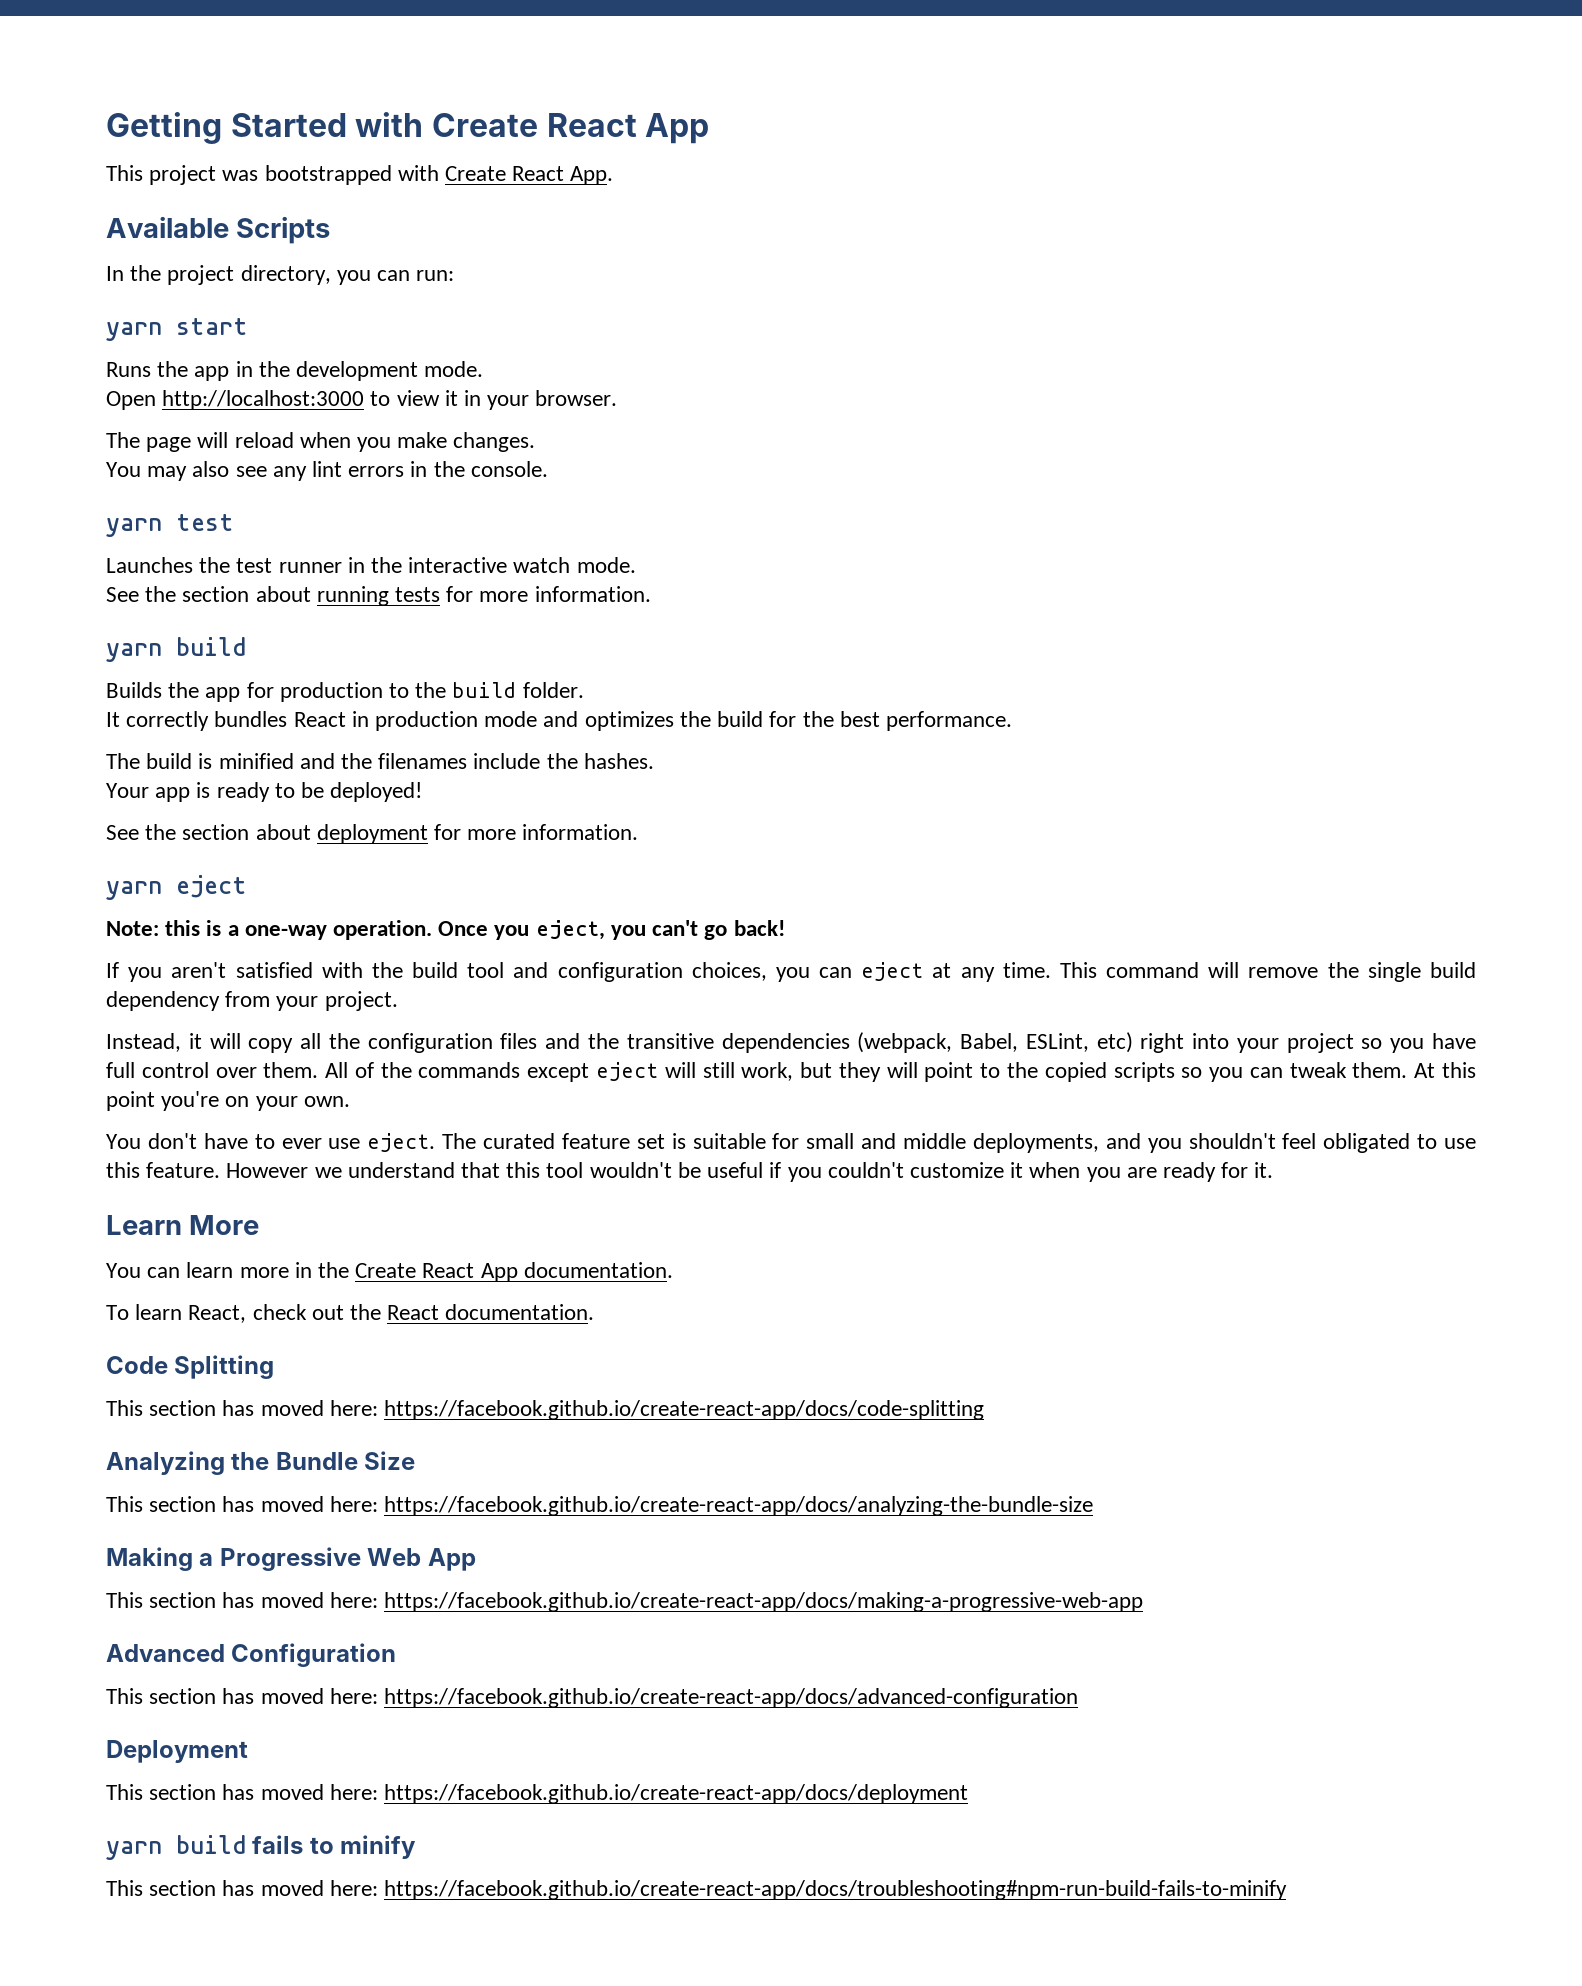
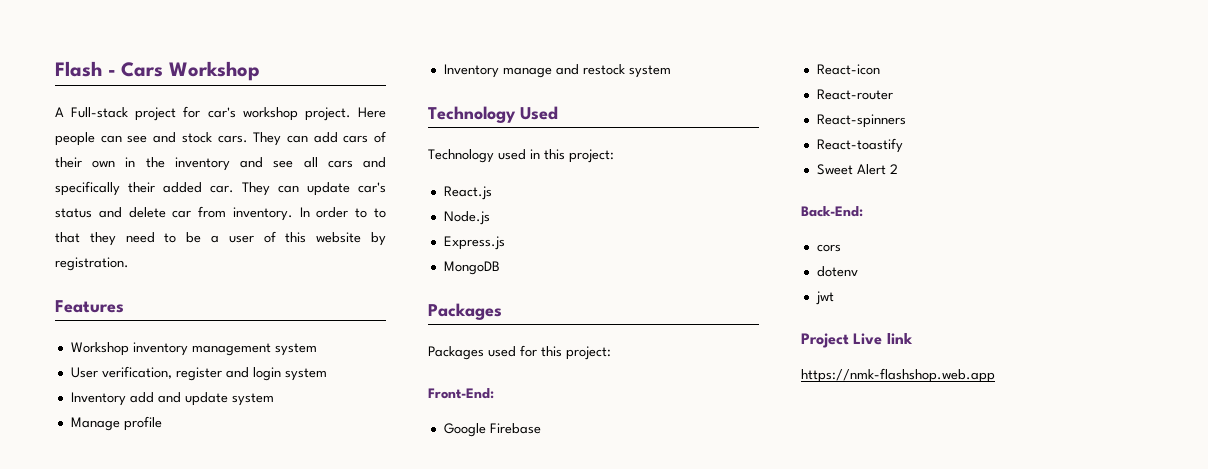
[106,112,710,144] [106,165,614,185] [106,216,331,244] [106,265,455,285] [106,318,248,341] [106,361,484,381] [106,390,618,410] [106,432,536,452] [106,461,548,481] [106,514,234,537] [106,557,636,573] [106,586,651,606] [106,637,246,662] [106,682,584,702] [106,711,1012,731] [106,753,654,769] [106,782,423,802] [106,824,639,844] [106,875,247,900] [106,920,785,940] [106,962,1476,982] [106,991,398,1011] [106,1032,1476,1053] [106,1062,1477,1082] [106,1091,350,1111] [106,1133,1476,1153] [106,1162,1274,1182] [106,1215,260,1235] [106,1262,673,1282] [106,1304,595,1323] [106,1355,275,1379] [106,1400,985,1420] [106,1451,416,1475] [106,1496,1094,1516] [106,1547,476,1571] [106,1592,1144,1612] [106,1643,397,1667] [106,1688,1079,1708] [106,1740,248,1763] [106,1784,969,1804] [106,1835,417,1860] [106,1880,1288,1900] Getting Started with Create React App // This project was bootstrapped with Create React App. // Available Scripts // In the project directory, you can run: // yarn start // Runs the app in the development mode. // Open http://localhost:3000 to view it in your browser. // The page will reload when you make changes. // You may also see any lint errors in the console. // yarn test // Launches the test runner in the interactive watch mode. // See the section about running tests for more information. // yarn build // Builds the app for production to the build folder. // It correctly bundles React in production mode and optimizes the build for the best performance. // The build is minified and the filenames include the hashes. // Your app is ready to be deployed! // See the section about deployment for more information. // yarn eject // Note: this is a one-way operation. Once you eject, you can't go back! // If you aren't satisfied with the build tool and configuration choices, you can eject at any time. This command will remove the single build dependency from your project. // Instead, it will copy all the configuration files and the transitive dependencies (webpack, Babel, ESLint, etc) right into your project so you have full control over them. All of the commands except eject will still work, but they will point to the copied scripts so you can tweak them. At this point you're on your own. // You don't have to ever use eject. The curated feature set is suitable for small and middle deployments, and you shouldn't feel obligated to use this feature. However we understand that this tool wouldn't be useful if you couldn't customize it when you are ready for it. // Learn More // You can learn more in the Create React App documentation. // To learn React, check out the React documentation. // Code Splitting // This section has moved here: https://facebook.github.io/create-react-app/docs/code-splitting // Analyzing the Bundle Size // This section has moved here: https://facebook.github.io/create-react-app/docs/analyzing-the-bundle-size // Making a Progressive Web App // This section has moved here: https://facebook.github.io/create-react-app/docs/making-a-progressive-web-app // Advanced Configuration // This section has moved here: https://facebook.github.io/create-react-app/docs/advanced-configuration // Deployment // This section has moved here: https://facebook.github.io/create-react-app/docs/deployment // yarn build fails to minify // This section has moved here: https://facebook.github.io/create-react-app/docs/troubleshooting#npm-run-build-fails-to-minify -> [55,61,260,81] [55,106,386,121] [55,131,386,146] [55,157,386,171] [55,181,386,196] [55,206,386,221] [55,231,387,246] [55,257,129,271] [55,300,124,313] [70,342,317,356] [70,366,327,381] [70,392,274,406] [70,416,162,431] [443,64,671,78] [428,106,558,123] [428,149,614,163] [443,186,492,200] [443,211,490,225] [443,236,505,250] [443,261,500,275] [428,303,502,320] [428,345,611,360] [428,388,494,399] [443,423,541,437] [816,64,880,75] [816,89,893,100] [816,114,906,128] [816,138,903,153] [816,164,898,175] [801,206,863,217] [816,244,841,252] [816,266,858,277] [815,291,834,305] [801,333,913,348] [801,368,995,383] Flash - Cars Workshop // A Full-stack project for car's workshop project. Here people can see and stock cars. They can add cars of their own in the inventory and see all cars and specifically their added car. They can update car's status and delete car from inventory. In order to to that they need to be a user of this website by registration. // Features // Workshop inventory management system // User verification, register and login system // Inventory add and update system // Manage profile // Inventory manage and restock system // Technology Used // Technology used in this project: // React.js // Node.js // Express.js // MongoDB // Packages // Packages used for this project: // Front-End: // Google Firebase // React-icon // React-router // React-spinners // React-toastify // Sweet Alert 2 // Back-End: // cors // dotenv // jwt // Project Live link // https://nmk-flashshop.web.app

